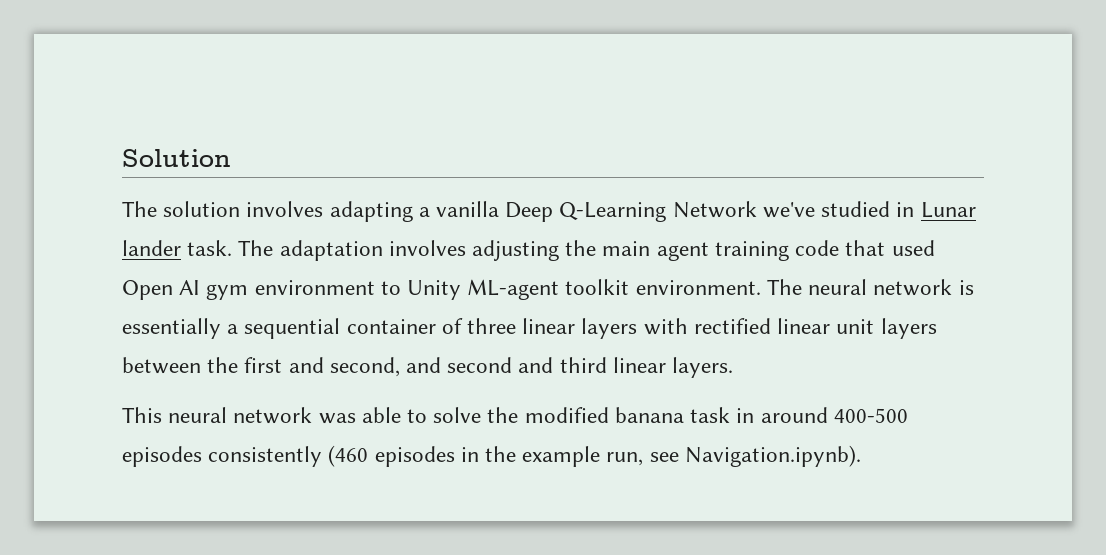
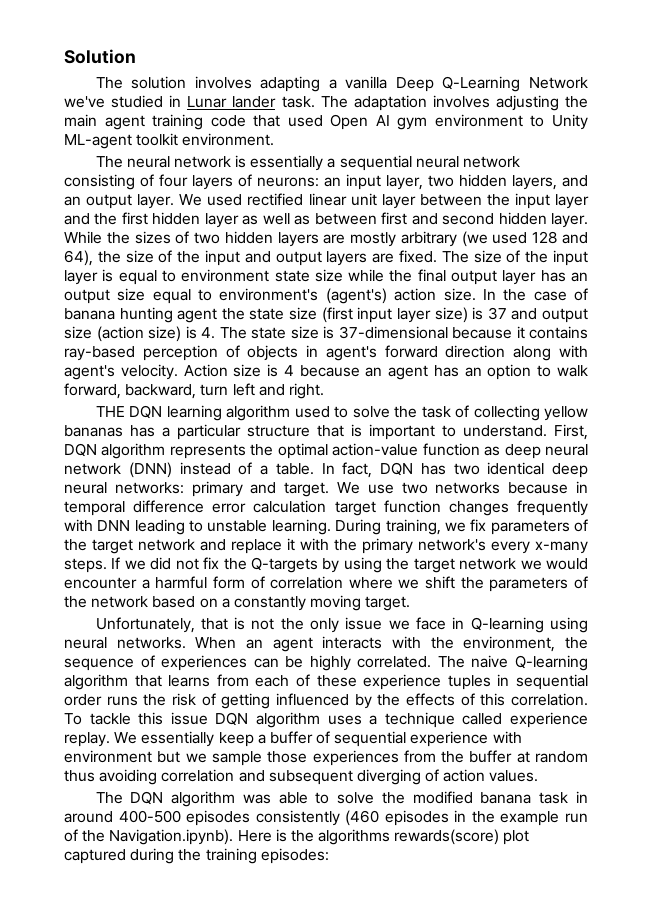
(761, 287) none -> (275, 139) //
[346,318,688,339] container of three linear layers with -> [415,156,520,168] [64,174,588,190] [64,194,243,209] neural network consisting of four layers of neurons: an input layer, two hidden layers, and an output layer. We used
[880,318,937,339] layers -> [381,194,416,209] layer
[244,357,734,378] [122,407,313,424] first and second, and second and third linear layers. // This neural network -> [514,193,589,209] [64,212,588,228] [64,231,588,247] [64,250,588,266] [64,269,588,285] [64,288,588,304] [64,307,589,323] [64,326,588,342] [64,345,588,361] [64,364,588,380] [64,383,324,399] [95,405,589,421] [64,424,588,440] [64,443,589,459] [64,462,588,478] [64,481,589,497] [64,500,589,516] [64,519,588,535] [64,538,588,554] [64,557,588,573] [64,576,588,592] [64,595,411,611] [95,617,589,633] [64,636,588,652] [64,655,588,671] [64,674,588,690] [64,693,589,709] [64,712,588,728] [64,731,522,747] [64,750,588,766] [64,769,539,785] [95,791,236,807] input layer and the first hidden layer as well as between first and second hidden layer. While the sizes of two hidden layers are mostly arbitrary (we used 128 and 64), the size of the input and output layers are fixed. The size of the input layer is equal to environment state size while the final output layer has an output size equal to environment's (agent's) action size. In the case of banana hunting agent the state size (first input layer size) is 37 and output size (action size) is 4. The state size is 37-dimensional because it contains ray-based perception of objects in agent's forward direction along with agent's velocity. Action size is 4 because an agent has an option to walk forward, backward, turn left and right. // THE DQN learning algorithm used to solve the task of collecting yellow bananas has a particular structure that is important to understand. First, DQN algorithm represents the optimal action-value function as deep neural network (DNN) instead of a table. In fact, DQN has two identical deep neural networks: primary and target. We use two networks because in temporal difference error calculation target function changes frequently with DNN leading to unstable learning. During training, we fix parameters of the target network and replace it with the primary network's every x-many steps. If we did not fix the Q-targets by using the target network we would encounter a harmful form of correlation where we shift the parameters of the network based on a constantly moving target. // Unfortunately, that is not the only issue we face in Q-learning using neural networks. When an agent interacts with the environment, the sequence of experiences can be highly correlated. The naive Q-learning algorithm that learns from each of these experience tuples in sequential order runs the risk of getting influenced by the effects of this correlation. To tackle this issue DQN algorithm uses a technique called experience replay. We essentially keep a buffer of sequential experience with environment but we sample those experiences from the buffer at random thus avoiding correlation and subsequent diverging of action values. // The DQN algorithm
[606,445,861,467] run, see Navigation.ipynb). -> [564,813,588,823] [64,829,530,845] [64,848,329,864] run of the Navigation.ipynb). Here is the algorithms rewards(score) plot captured during the training episodes:

